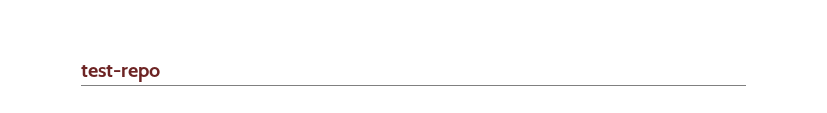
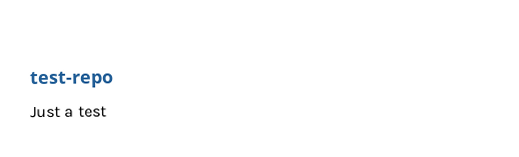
(160, 73) none -> [30,105,107,119] // Just a test

